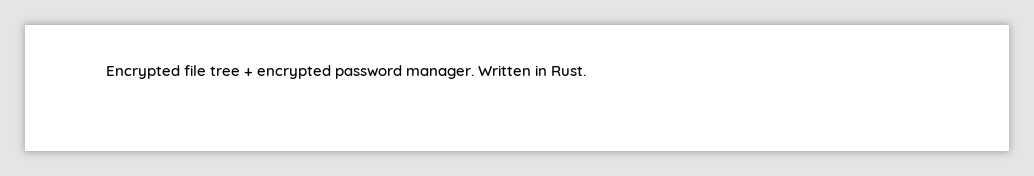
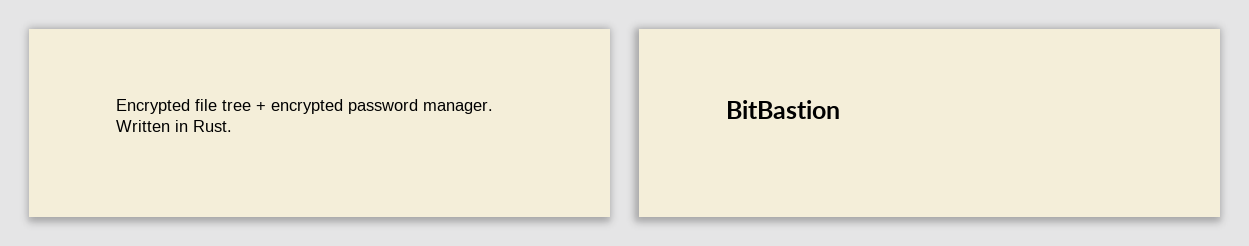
(587, 71) none -> [726,100,840,119] // BitBastion

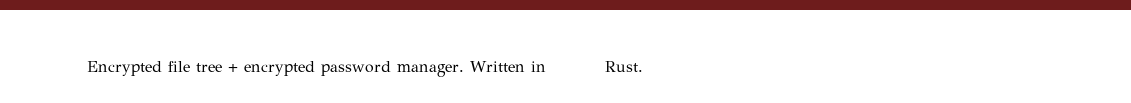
[726,100,840,119] // BitBastion -> (643, 66) none

